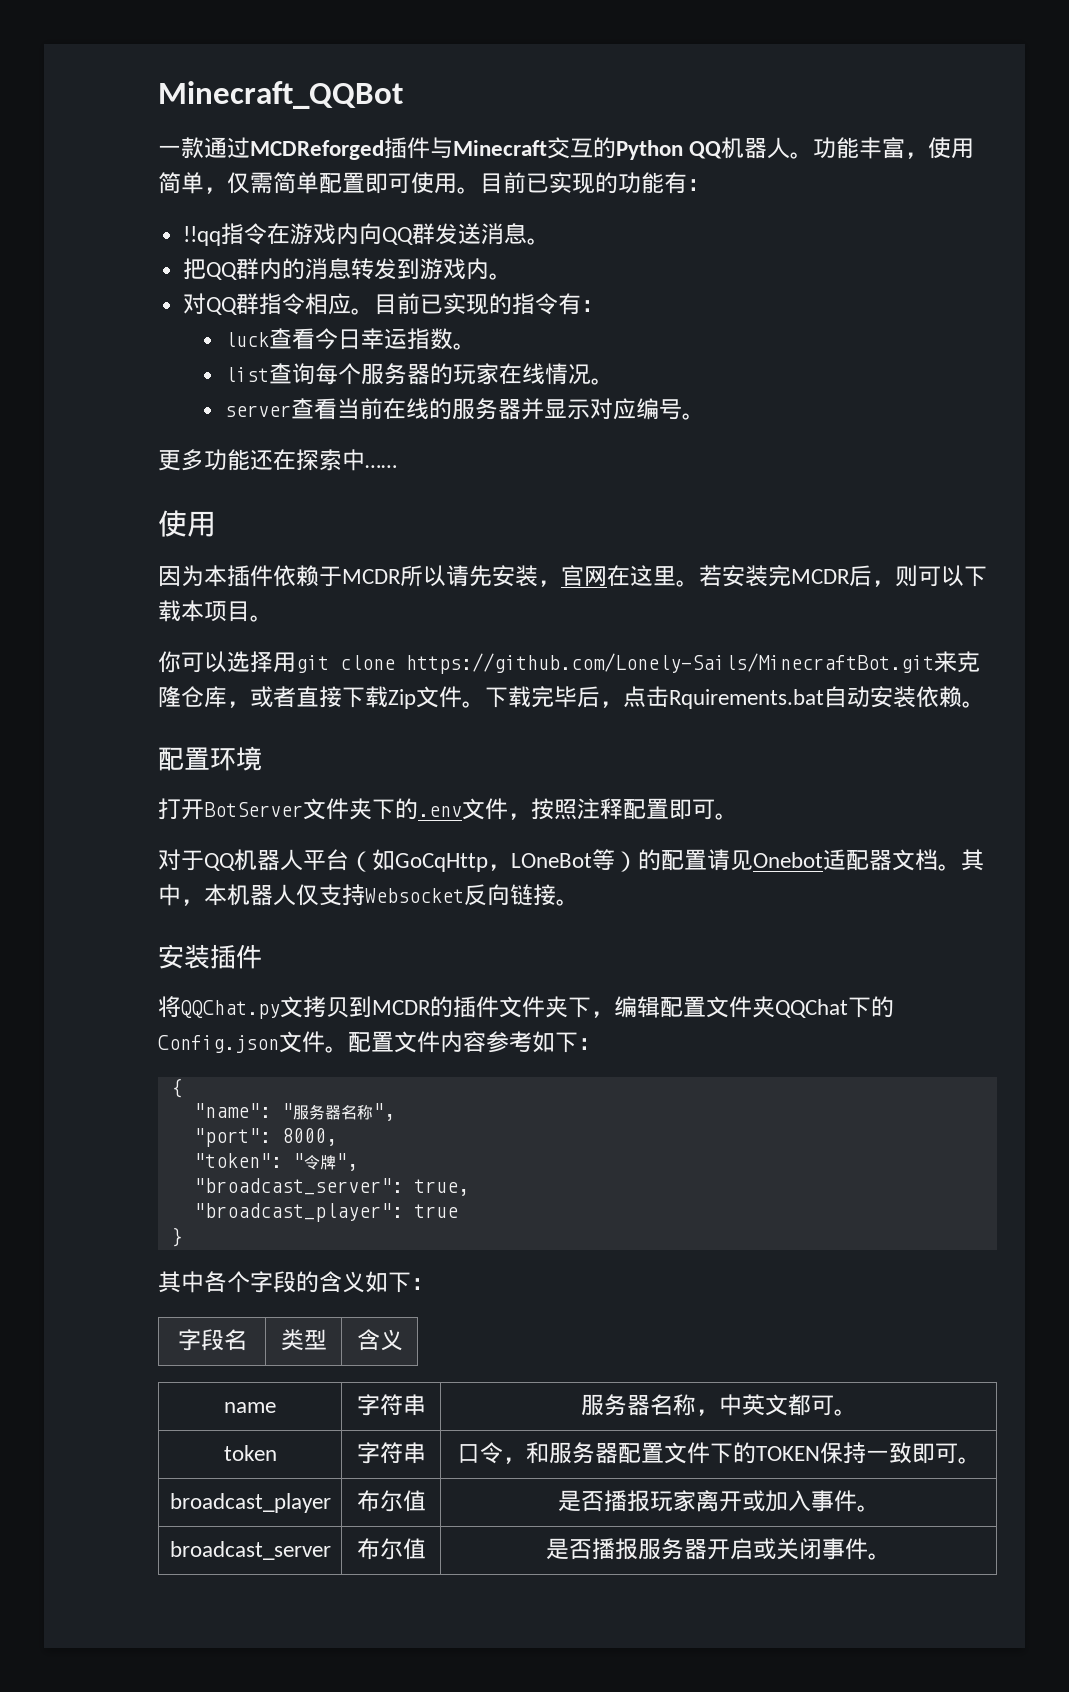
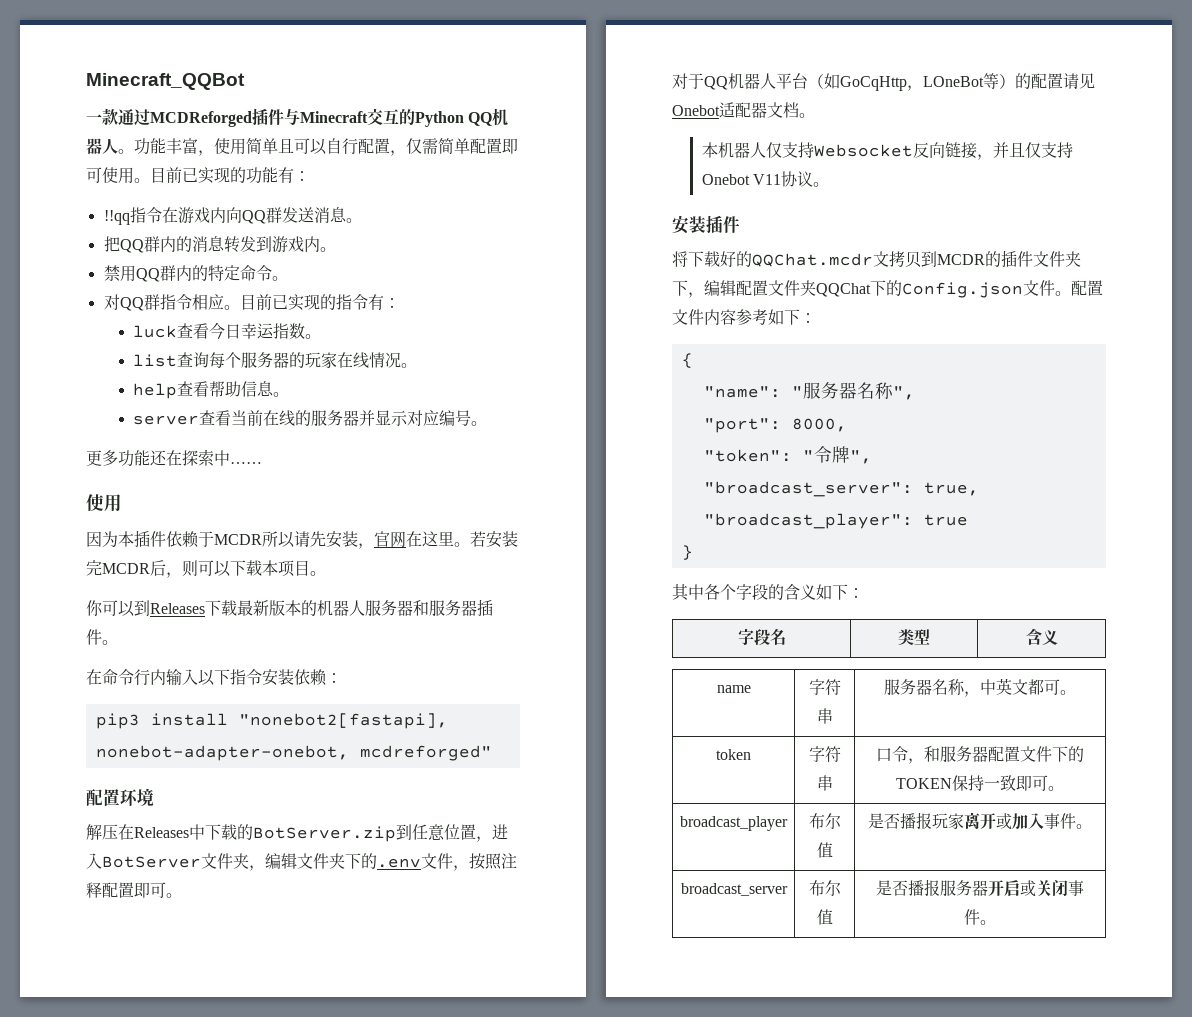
(204, 183) none -> [278,138,390,155] 且可以自行配置
(513, 276) none -> [103,265,288,282] // 禁用QQ群内的特定命令。
(615, 381) none -> [133,381,290,399] // help查看帮助信息。
[227,651,980,674] [158,686,985,709] [158,746,262,771] [158,798,303,820] 选择用git clone https://github.com/Lonely-Sails/MinecraftBot.git来克隆仓库，或者直接下载Zip文件。下载完毕后，点击Rquirements.bat自动安装依赖。 // 配置环境 // 打开BotServer -> [134,599,493,616] [86,629,118,645] [86,669,342,686] [95,713,448,729] [95,745,492,761] [86,788,154,807] [86,824,508,842] [86,853,297,871] 到Releases下载最新版本的机器人服务器和服务器插件。 // 在命令行内输入以下指令安装依赖： // pip3 install "nonebot2[fastapi], nonebot-adapter-onebot, mcdreforged" // 配置环境 // 解压在Releases中下载的BotServer.zip到任意位置，进入BotServer文件夹，编辑
[961,849,984,871] [158,884,204,906] 其中， -> (815, 115) //
(556, 895) none -> [976,142,1073,160] [701,171,813,187] ，并且仅支持Onebot V11协议
[181,1000,280,1019] QQChat.py -> [688,251,873,267] 下载好的QQChat.mcdr

